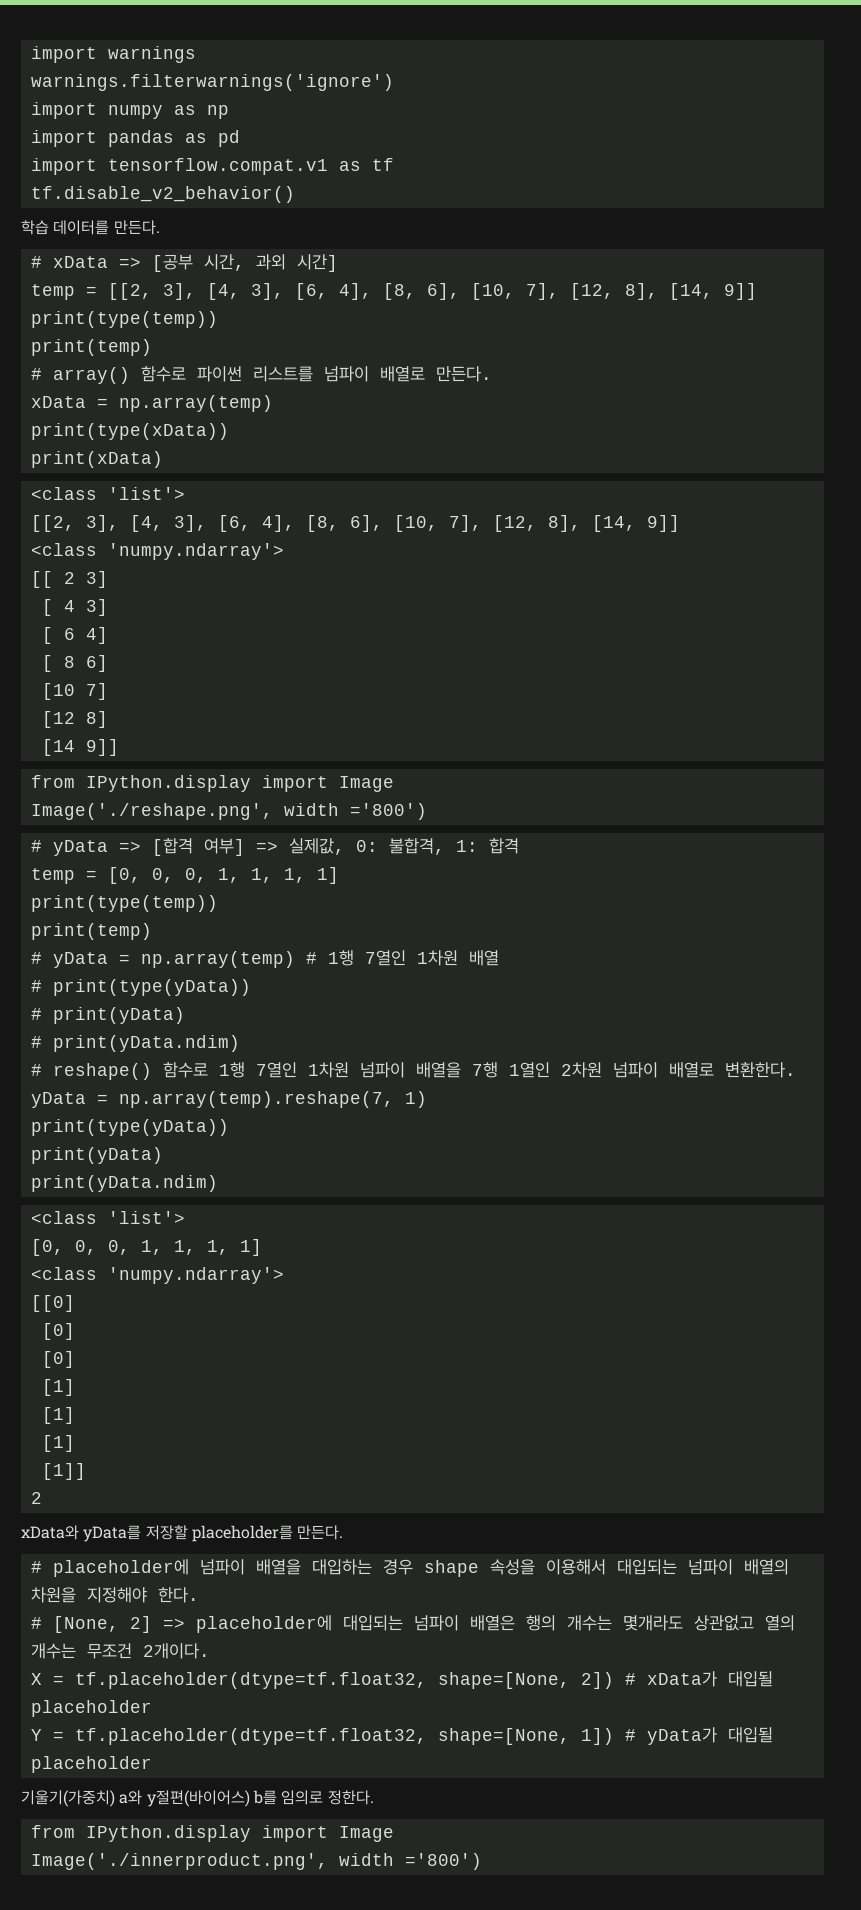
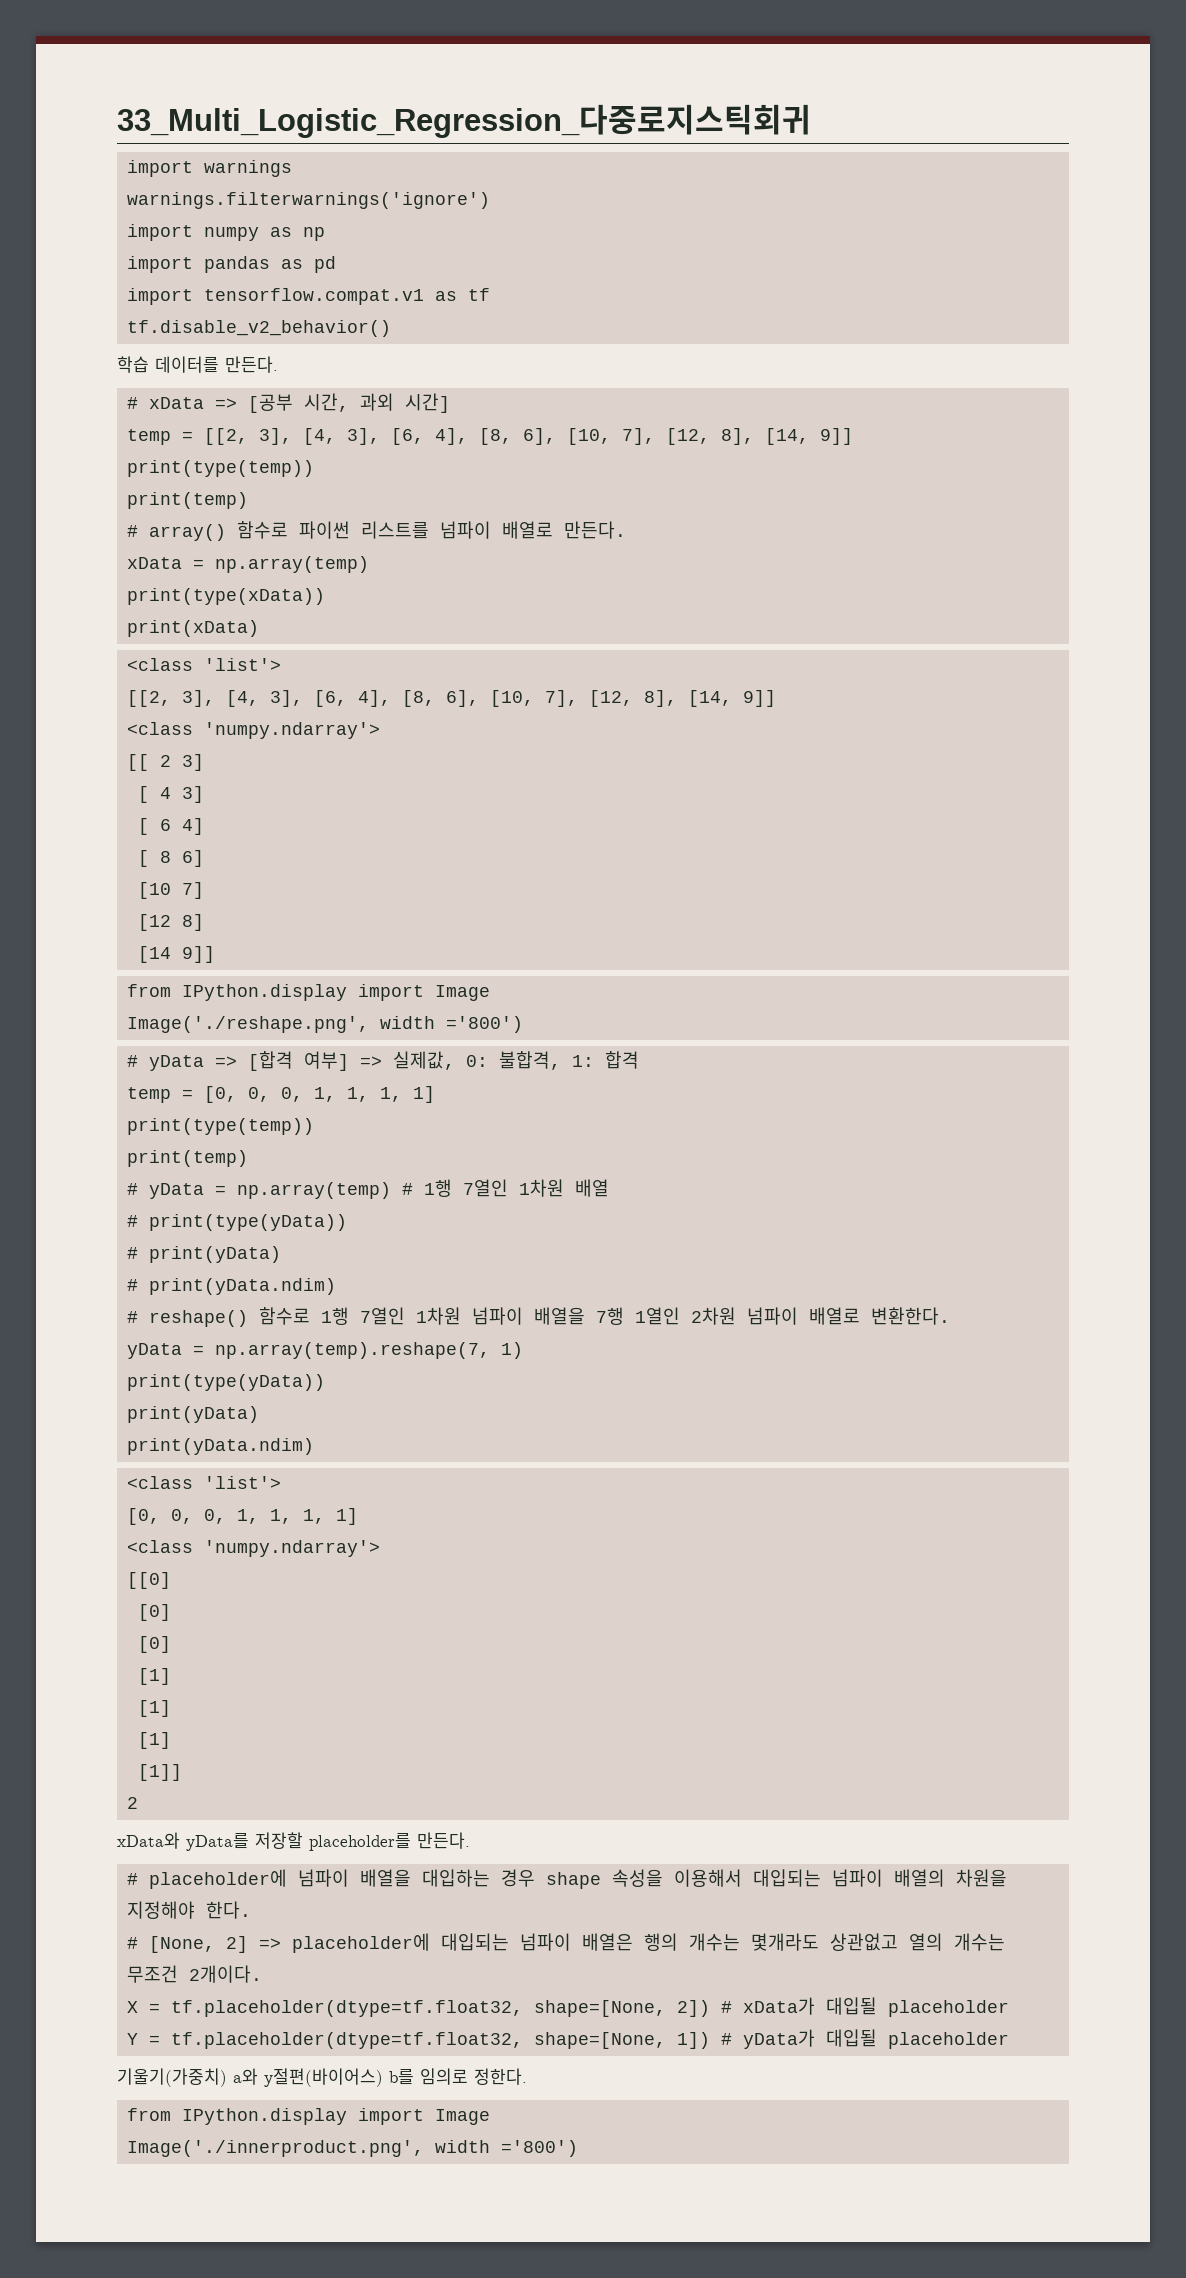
(30, 54) none -> [117,104,811,138] 33_Multi_Logistic_Regression_다중로지스틱회귀 //

